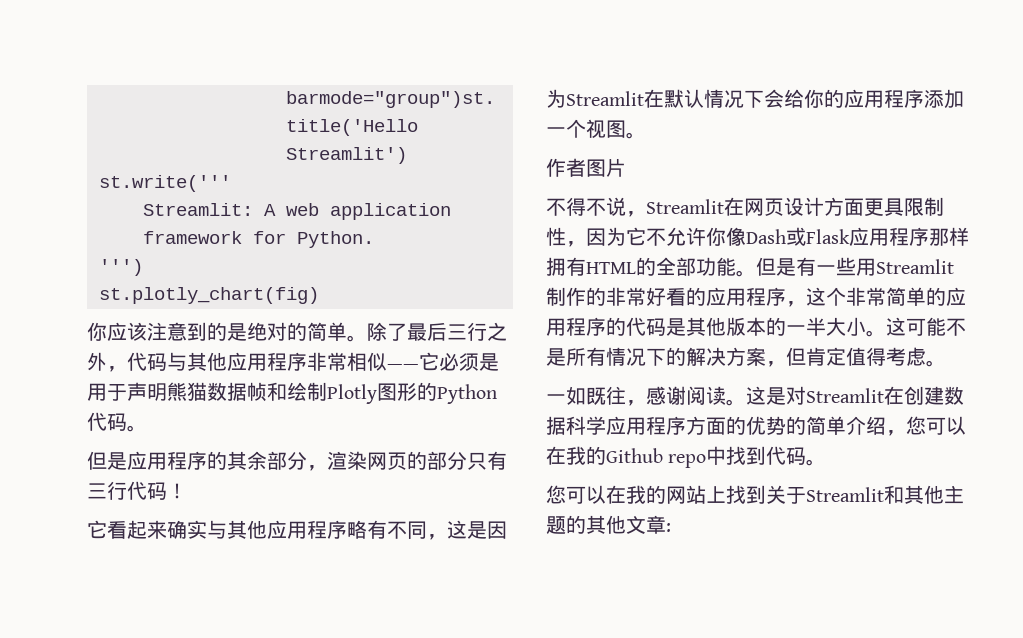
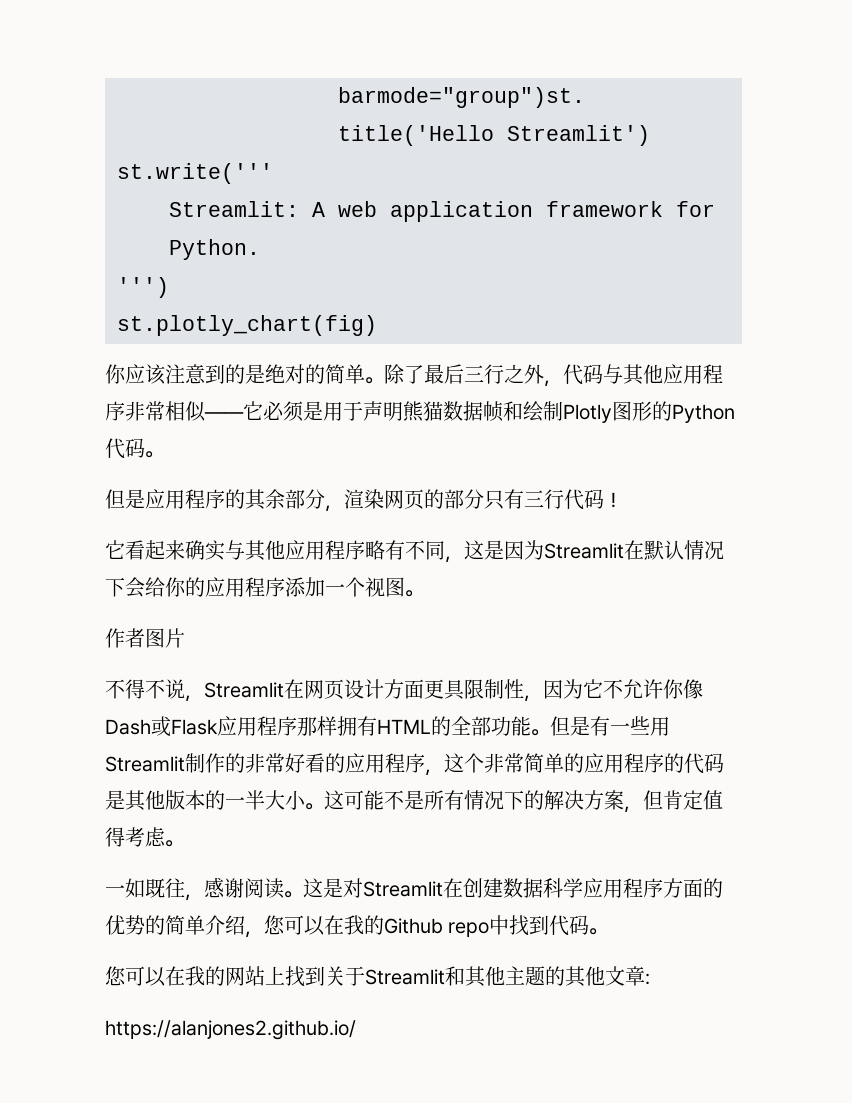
(671, 527) none -> [105,1020,356,1040] // https://alanjones2.github.io/

